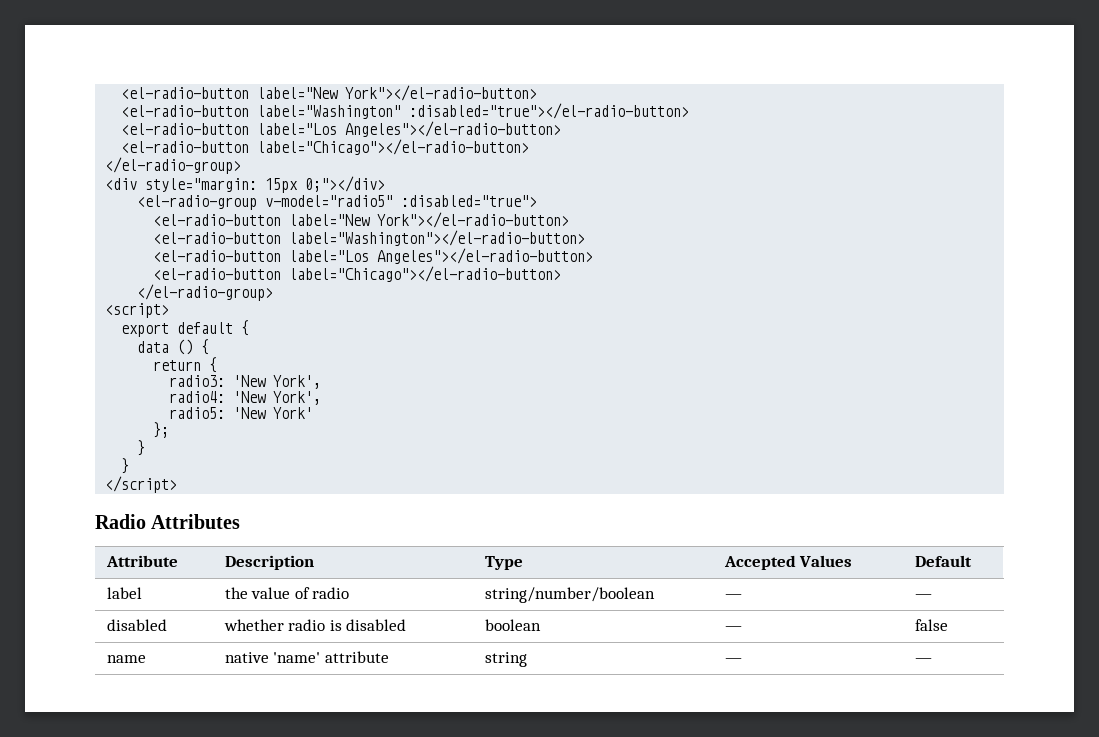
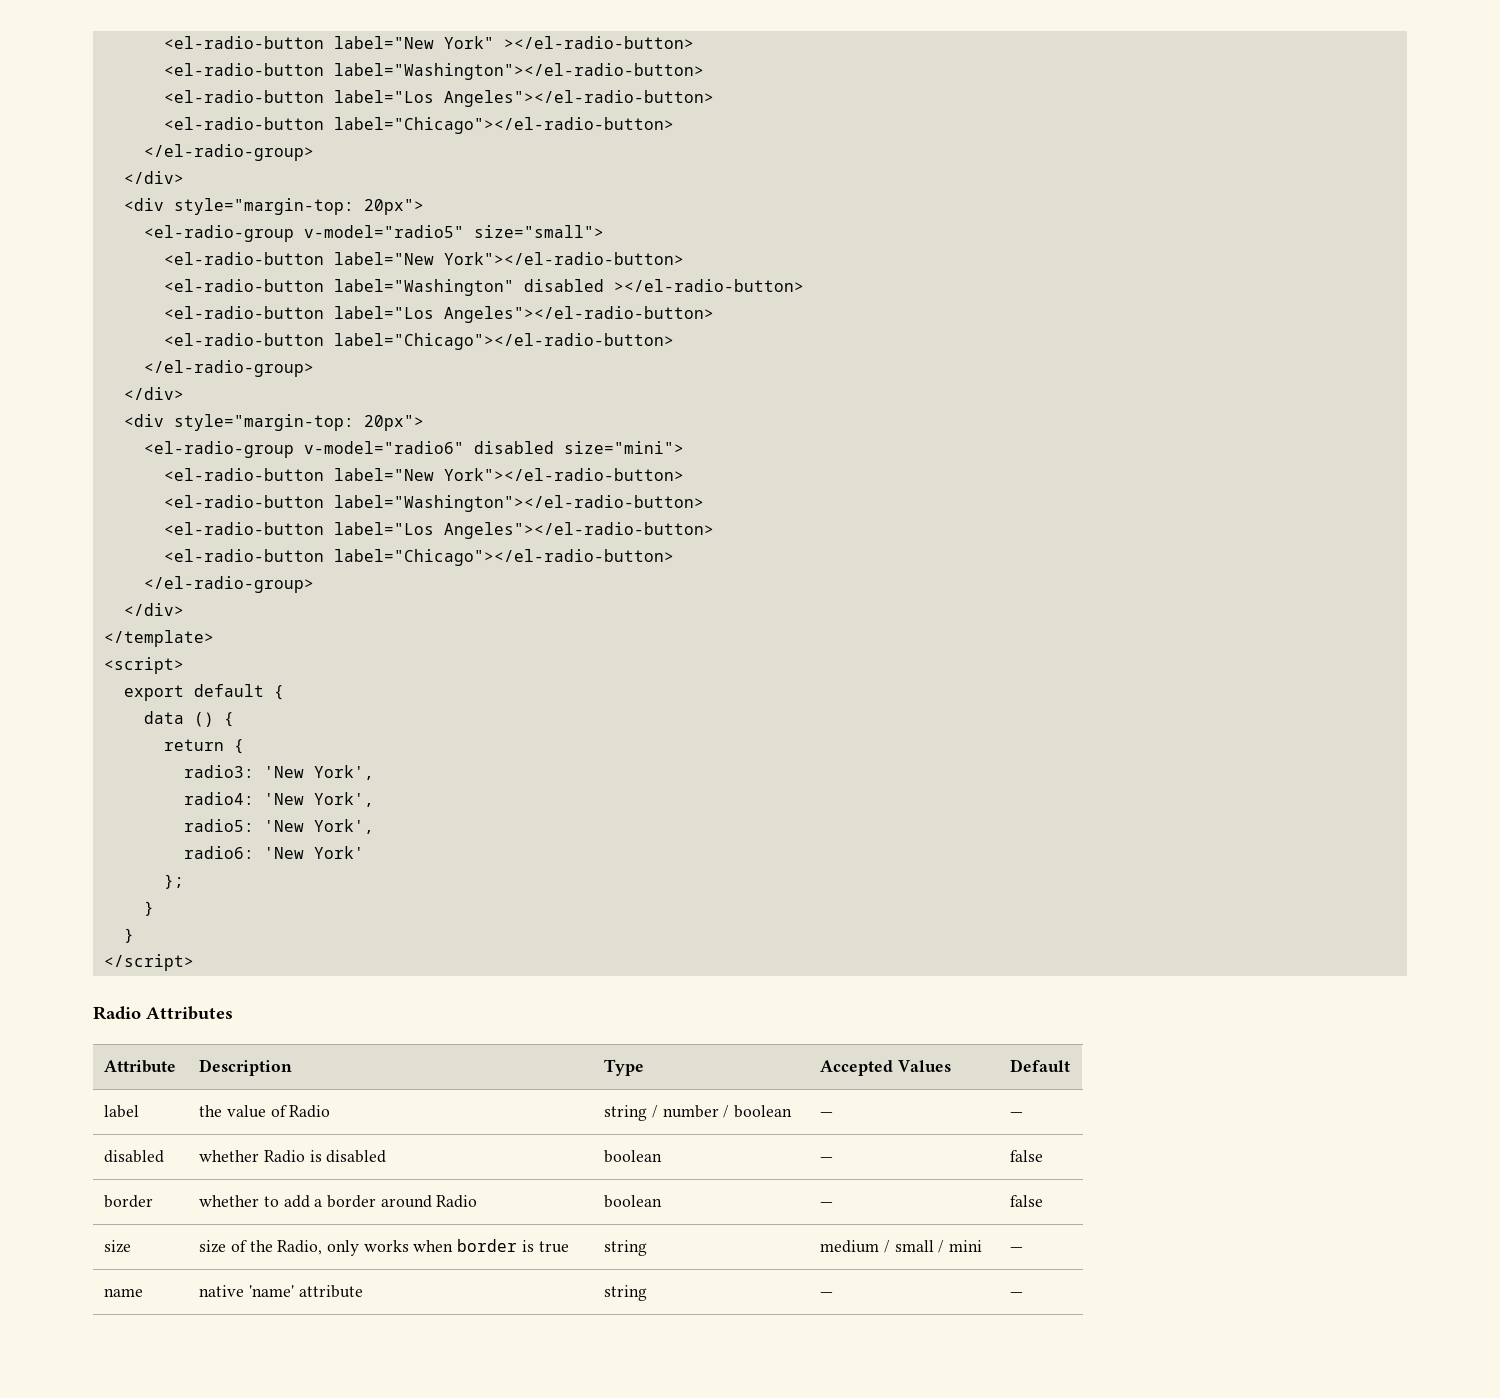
[121,85,538,101] [121,103,690,119] [121,121,562,137] [121,139,530,155] [105,157,242,174] [105,176,386,193] <el-radio-button label="New York"></el-radio-button> // <el-radio-button label="Washington" :disabled="true"></el-radio-button> // <el-radio-button label="Los Angeles"></el-radio-button> // <el-radio-button label="Chicago"></el-radio-button> // </el-radio-group> // <div style="margin: 15px 0;"></div> -> [163,36,694,49] [163,63,704,80] [163,90,714,107] [163,117,674,134] [143,144,314,161] [123,171,184,184] [123,198,424,215] <el-radio-button label="New York" ></el-radio-button> // <el-radio-button label="Washington"></el-radio-button> // <el-radio-button label="Los Angeles"></el-radio-button> // <el-radio-button label="Chicago"></el-radio-button> // </el-radio-group> // </div> // <div style="margin-top: 20px">
[401,195,538,207] :disabled="true"> -> [473,225,604,238] [163,252,684,265] [163,279,804,296] [163,306,714,323] [163,333,674,350] [143,360,314,377] [123,387,184,400] [123,414,424,431] [143,441,684,458] size="small"> // <el-radio-button label="New York"></el-radio-button> // <el-radio-button label="Washington" disabled ></el-radio-button> // <el-radio-button label="Los Angeles"></el-radio-button> // <el-radio-button label="Chicago"></el-radio-button> // </el-radio-group> // </div> // <div style="margin-top: 20px"> // <el-radio-group v-model="radio6" disabled size="mini">
(274, 292) none -> [123,603,184,616] [103,630,214,647] // </div> // </template>
(267, 413) none -> [313,819,374,834] [183,846,304,859] York', // radio6: 'New
[312,587,350,599] [484,587,655,603] radio | string/number/boolean -> [289,1105,331,1118] [604,1105,792,1121] Radio | string / number / boolean
[288,619,326,631] radio -> [263,1150,305,1163] Radio
(948, 625) none -> [104,1195,154,1208] [199,1195,478,1208] [604,1195,663,1208] [820,1202,834,1207] [1010,1195,1044,1207] [104,1240,132,1253] [199,1239,569,1256] [604,1240,648,1256] [820,1240,982,1253] [1010,1247,1024,1252] // border | whether to add a border around Radio | boolean | — | false // size | size of the Radio, only works when border is true | string | medium / small / mini | —

